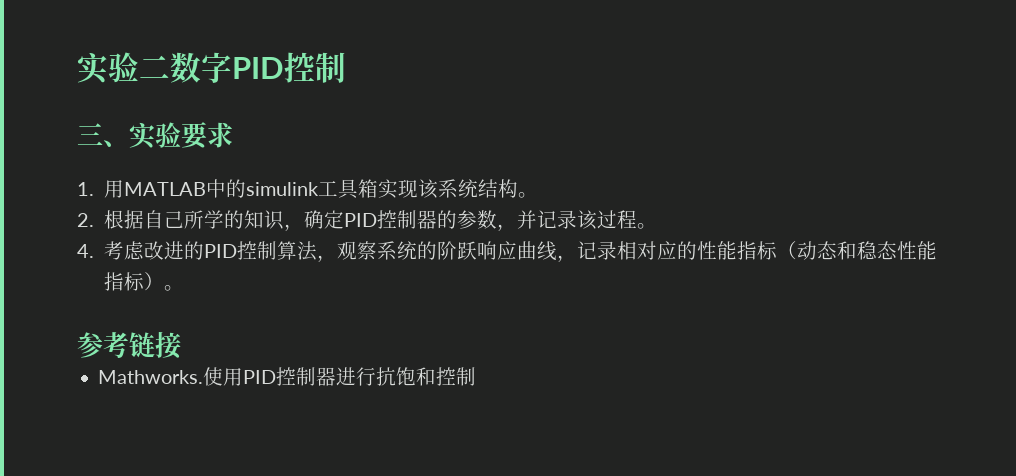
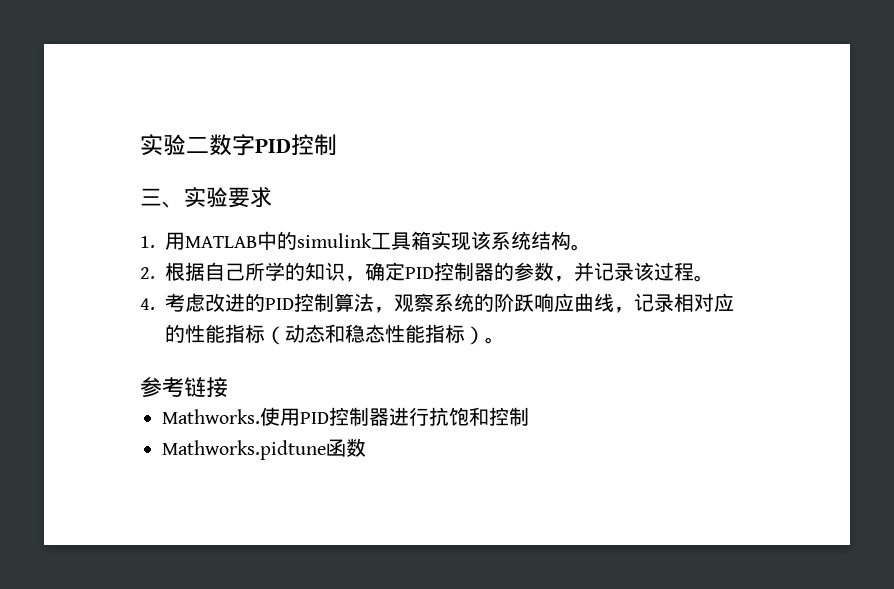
(477, 376) none -> [162,438,366,460] // Mathworks.pidtune函数

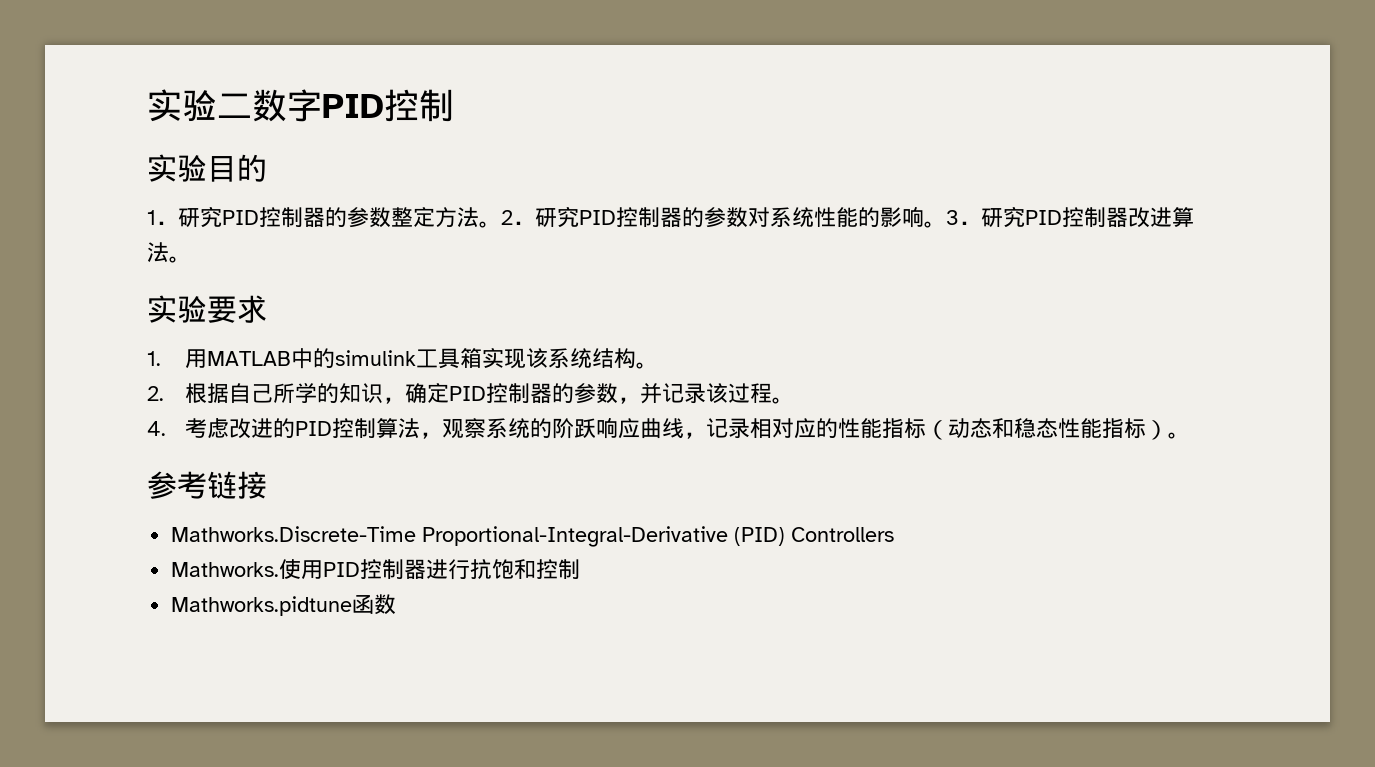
[140,188,184,208] 三、 -> [147,154,267,182] [147,206,1194,228] [147,242,191,263] 实验目的 // 1．研究PID控制器的参数整定方法。2．研究PID控制器的参数对系统性能的影响。3．研究PID控制器改进算法。 //
(228, 387) none -> [171,526,895,547] // Mathworks.Discrete-Time Proportional-Integral-Derivative (PID) Controllers

